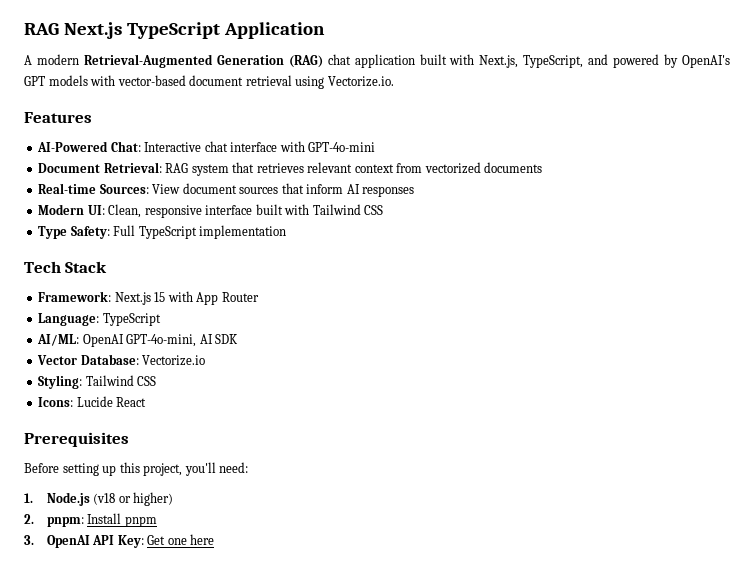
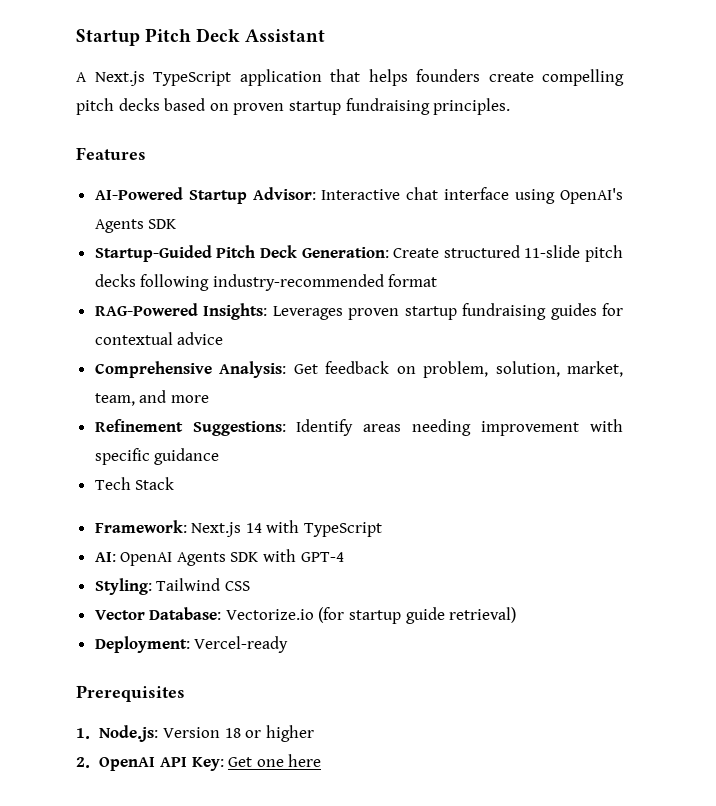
[24,22,325,39] [24,54,731,68] [24,75,394,89] RAG Next.js TypeScript Application // A modern Retrieval-Augmented Generation (RAG) chat application built with Next.js, TypeScript, and powered by OpenAI's GPT models with vector-based document retrieval using Vectorize.io. -> [76,28,326,46] [76,69,624,86] [76,98,511,115] Startup Pitch Deck Assistant // A Next.js TypeScript application that helps founders create compelling pitch decks based on proven startup fundraising principles.
[110,141,141,152] Chat: -> [188,187,316,204] Startup Advisor:
[279,141,376,152] [38,162,543,176] [38,183,415,197] [38,204,384,218] [38,225,287,239] [24,261,108,273] [38,291,259,305] [38,313,161,326] [37,334,239,347] [37,354,206,366] [38,375,157,389] [38,396,147,407] [24,432,129,447] [24,462,249,476] [24,492,174,506] [24,513,157,527] [24,535,34,545] with GPT-4o-mini // Document Retrieval: RAG system that retrieves relevant context from vectorized documents // Real-time Sources: View document sources that inform AI responses // Modern UI: Clean, responsive interface built with Tailwind CSS // Type Safety: Full TypeScript implementation // Tech Stack // Framework: Next.js 15 with App Router // Language: TypeScript // AI/ML: OpenAI GPT-4o-mini, AI SDK // Vector Database: Vectorize.io // Styling: Tailwind CSS // Icons: Lucide React // Prerequisites // Before setting up this project, you'll need: // 1. Node.js (v18 or higher) // 2. pnpm: Install pnpm // 3. -> [515,188,623,204] [94,219,177,233] [94,245,623,262] [94,274,438,291] [94,303,623,320] [94,332,224,345] [94,361,623,378] [94,390,209,406] [94,419,623,436] [94,448,220,465] [94,477,175,490] [94,520,383,537] [94,549,344,566] [94,578,250,595] [94,607,517,624] [94,636,289,653] [76,685,185,702] [76,725,314,742] [76,757,90,768] using OpenAI's Agents SDK // Startup-Guided Pitch Deck Generation: Create structured 11-slide pitch decks following industry-recommended format // RAG-Powered Insights: Leverages proven startup fundraising guides for contextual advice // Comprehensive Analysis: Get feedback on problem, solution, market, team, and more // Refinement Suggestions: Identify areas needing improvement with specific guidance // Tech Stack // Framework: Next.js 14 with TypeScript // AI: OpenAI Agents SDK with GPT-4 // Styling: Tailwind CSS // Vector Database: Vectorize.io (for startup guide retrieval) // Deployment: Vercel-ready // Prerequisites // 1. Node.js: Version 18 or higher // 2.

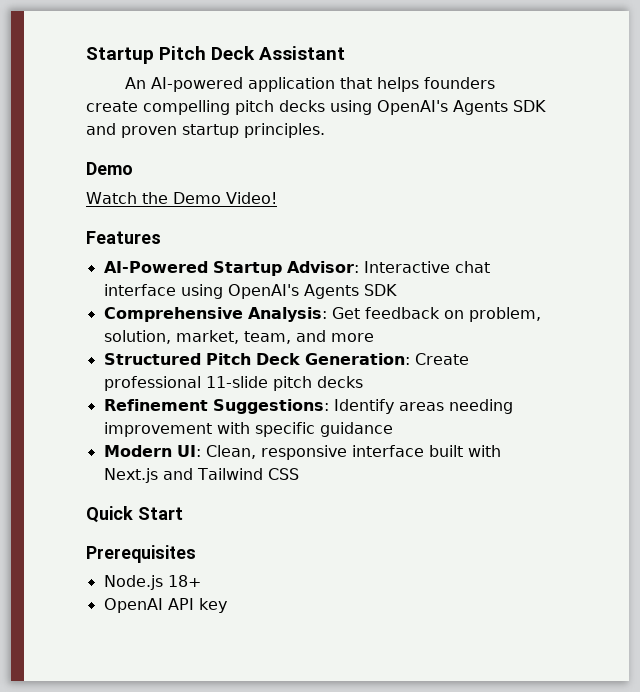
[76,71,231,86] A Next.js TypeScript -> [125,77,244,92] An AI-powered
[164,98,430,115] based on proven startup fundraising -> [330,100,546,115] [86,123,239,138] using OpenAI's Agents SDK and proven startup
(511, 106) none -> [86,162,133,175] [86,192,277,204] // Demo // Watch the Demo Video!
[94,245,623,262] [94,274,438,291] [94,303,623,320] [94,332,224,345] // Startup-Guided Pitch Deck Generation: Create structured 11-slide pitch decks following industry-recommended format // RAG-Powered Insights: Leverages proven startup fundraising guides for contextual advice -> (397, 290) none
(209, 399) none -> [103,353,469,365] [103,376,363,391] // Structured Pitch Deck Generation: Create professional 11-slide pitch decks
[94,477,175,490] [94,520,383,537] [94,549,344,566] [94,578,250,595] [94,607,517,624] [94,636,289,653] [76,685,185,702] [76,725,314,742] [76,754,322,771] Tech Stack // Framework: Next.js 14 with TypeScript // AI: OpenAI Agents SDK with GPT-4 // Styling: Tailwind CSS // Vector Database: Vectorize.io (for startup guide retrieval) // Deployment: Vercel-ready // Prerequisites // 1. Node.js: Version 18 or higher // 2. OpenAI API Key: Get one here -> [103,445,501,460] [103,468,299,483] [86,506,183,523] [86,545,196,563] [103,575,201,590] [103,598,227,613] Modern UI: Clean, responsive interface built with Next.js and Tailwind CSS // Quick Start // Prerequisites // Node.js 18+ // OpenAI API key

